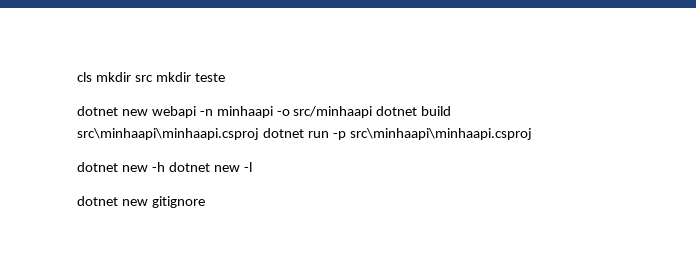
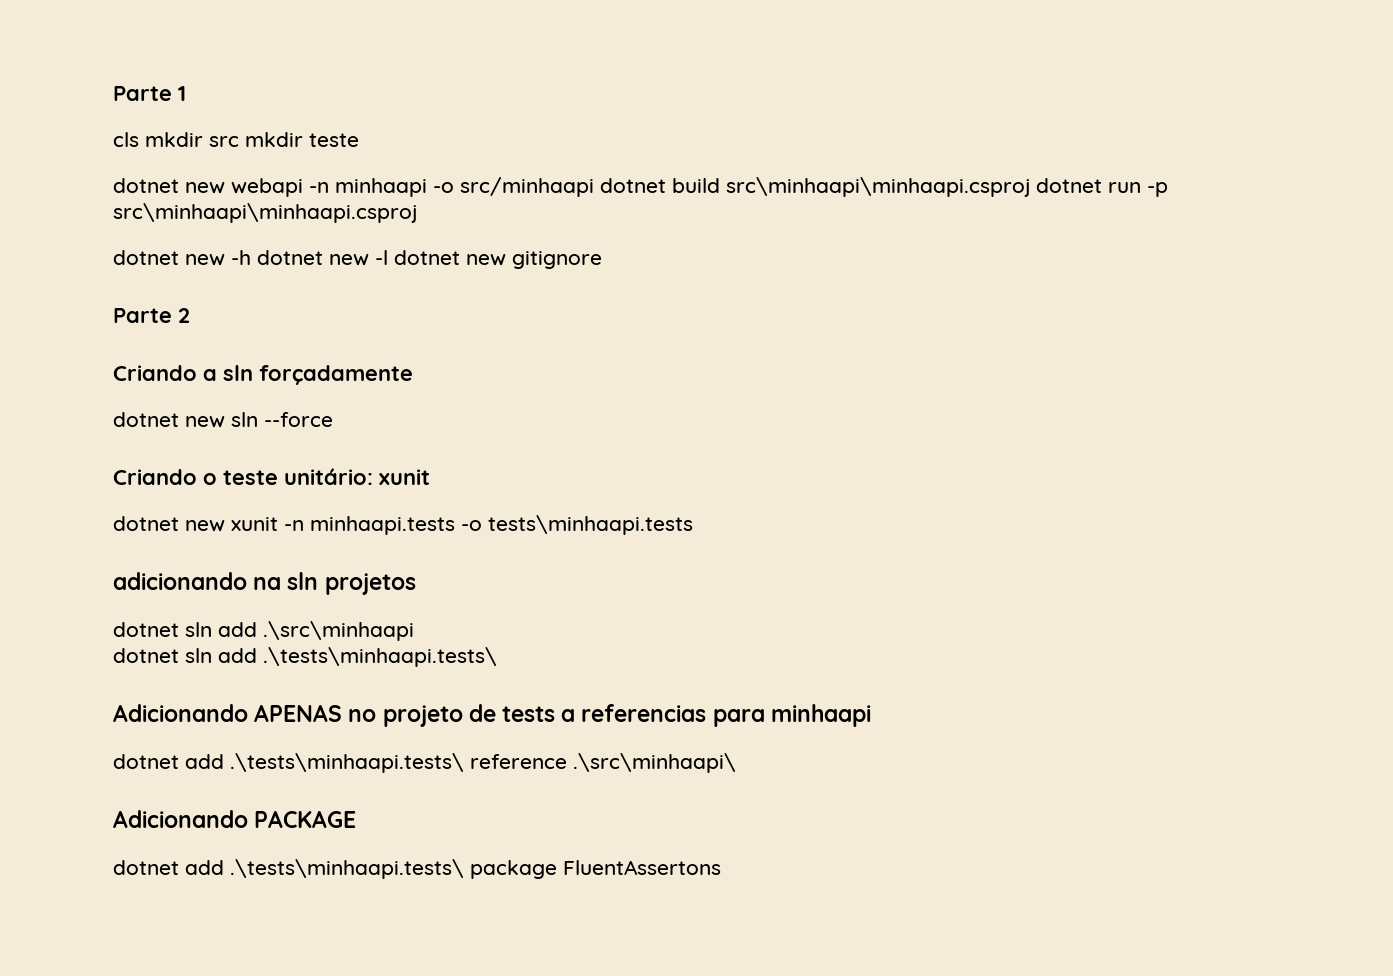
(77, 77) none -> [113,86,186,101] Parte 1 //
[77,196,205,208] // dotnet new gitignore -> [394,250,602,269] [113,308,190,323] [113,365,413,385] [113,412,333,428] [113,468,430,485] [113,515,693,535] [113,572,416,595] [113,621,414,641] [113,647,497,667] [113,704,871,727] [113,753,736,773] [113,810,357,828] [113,859,721,879] dotnet new gitignore // Parte 2 // Criando a sln forçadamente // dotnet new sln --force // Criando o teste unitário: xunit // dotnet new xunit -n minhaapi.tests -o tests\minhaapi.tests // adicionando na sln projetos // dotnet sln add .\src\minhaapi // dotnet sln add .\tests\minhaapi.tests\ // Adicionando APENAS no projeto de tests a referencias para minhaapi // dotnet add .\tests\minhaapi.tests\ reference .\src\minhaapi\ // Adicionando PACKAGE // dotnet add .\tests\minhaapi.tests\ package FluentAssertons

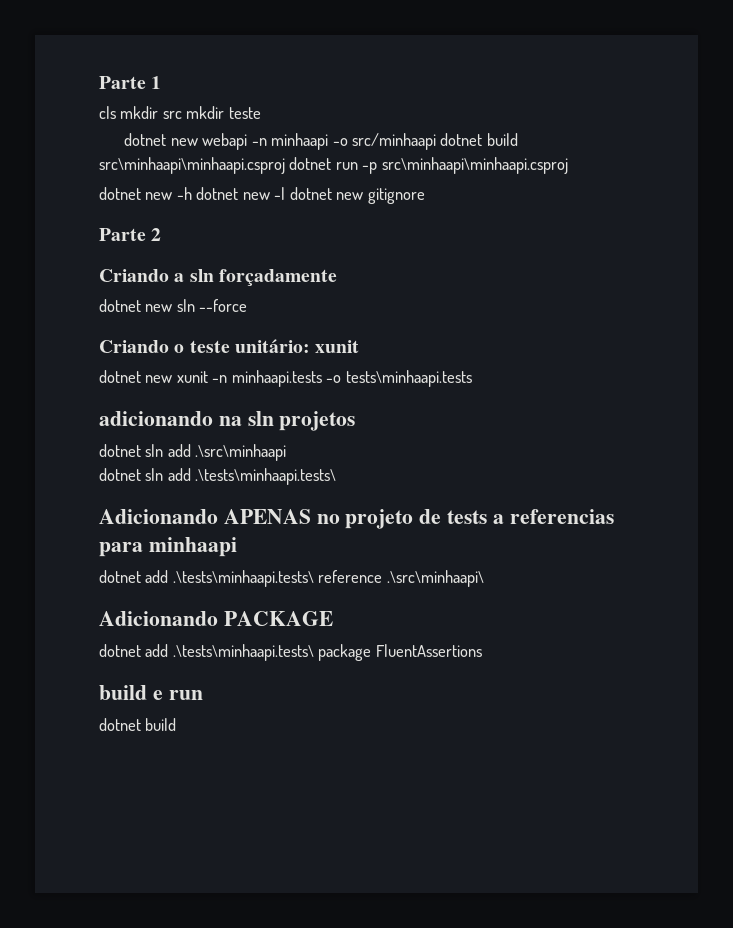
[563,860,721,875] FluentAssertons -> [375,644,482,657] [99,685,203,700] [99,718,177,731] FluentAssertions // build e run // dotnet build

